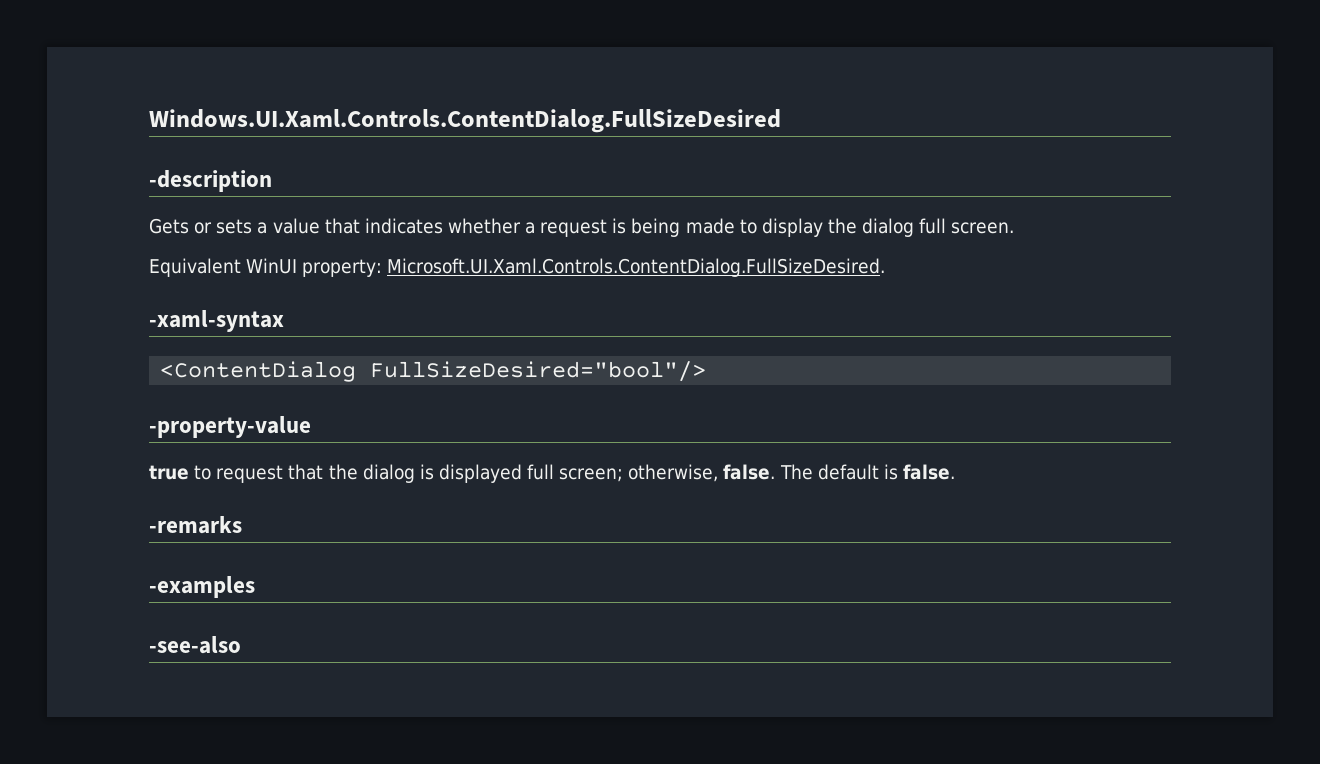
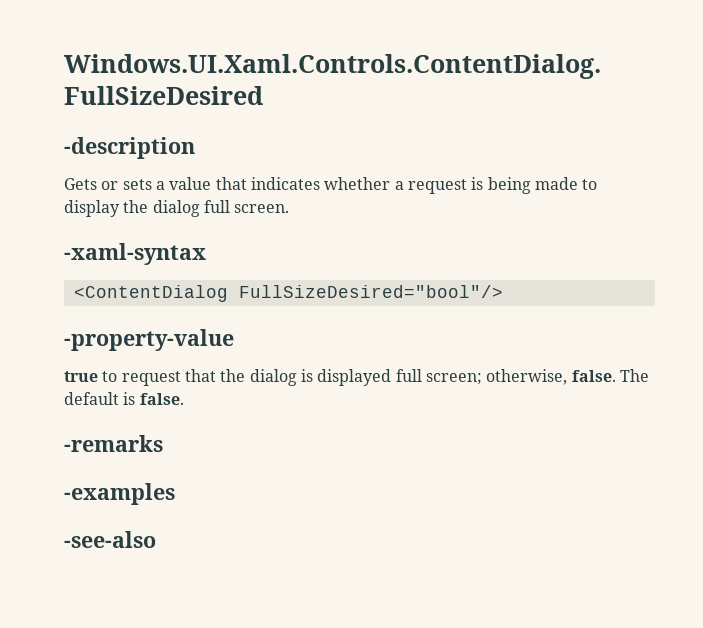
[149,258,886,277] // Equivalent WinUI property: Microsoft.UI.Xaml.Controls.ContentDialog.FullSizeDesired. -> (290, 208) none

